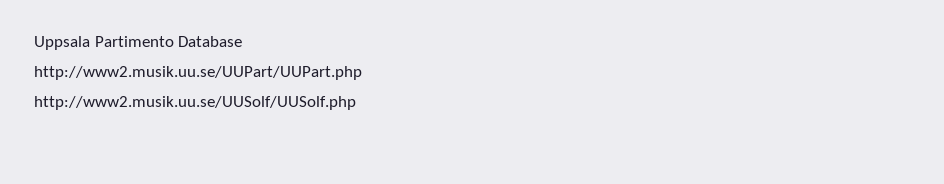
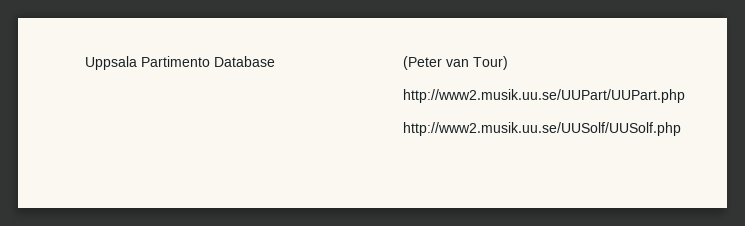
(243, 41) none -> [403,56,508,70] // (Peter van Tour)

